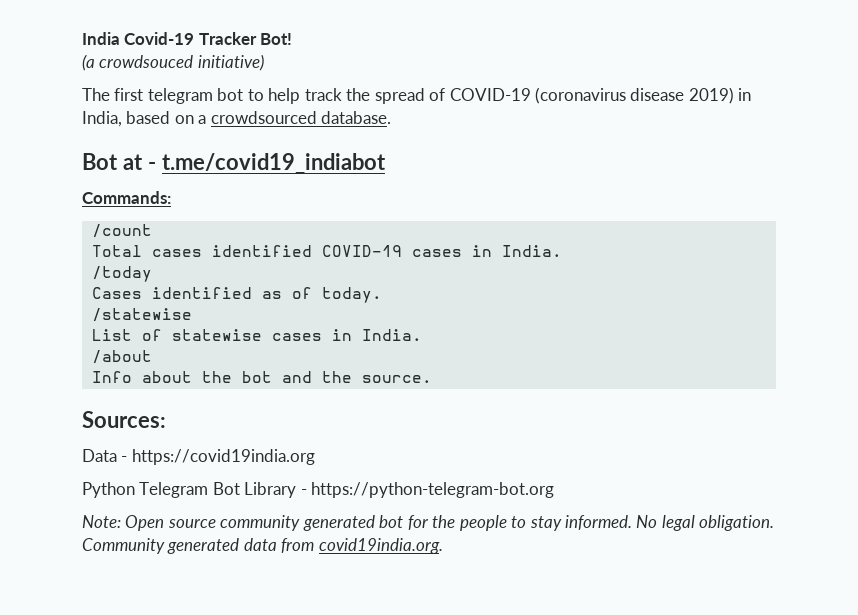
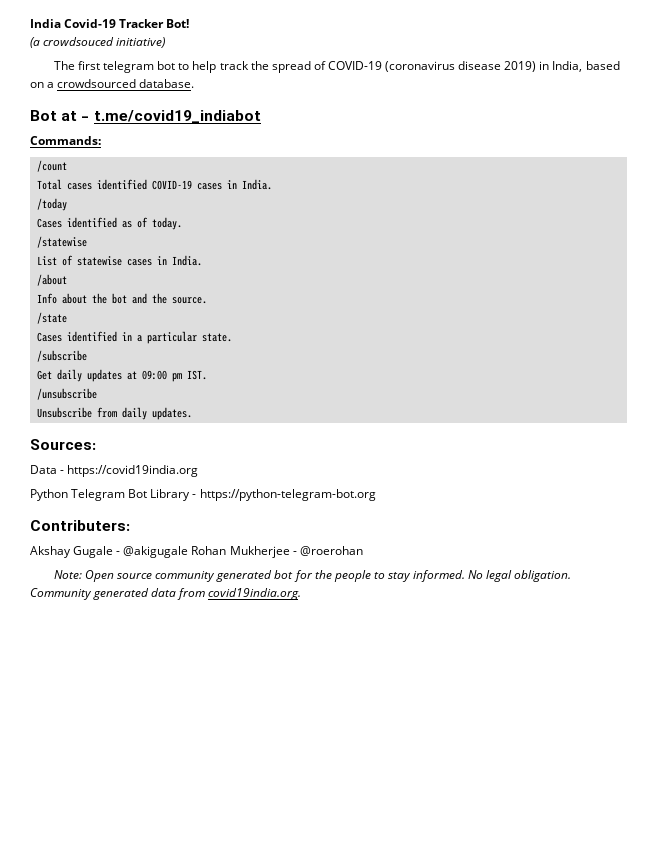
(432, 379) none -> [36,312,67,324] [36,331,232,344] [36,350,87,362] [36,369,207,382] [36,388,97,400] [36,407,192,420] // /state // Cases identified in a particular state. // /subscribe // Get daily updates at 09:00 pm IST. // /unsubscribe // Unsubscribe from daily updates.
(555, 490) none -> [30,520,130,531] [30,546,363,558] // Contributers: // Akshay Gugale - @akigugale Rohan Mukherjee - @roerohan

